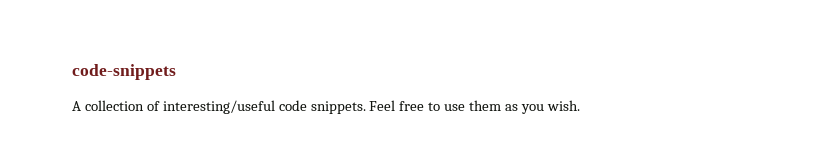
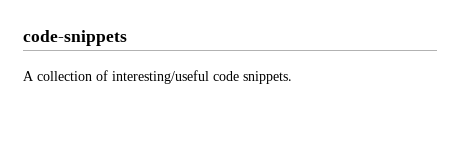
[369,100,580,114] Feel free to use them as you wish. -> (292, 77) none

